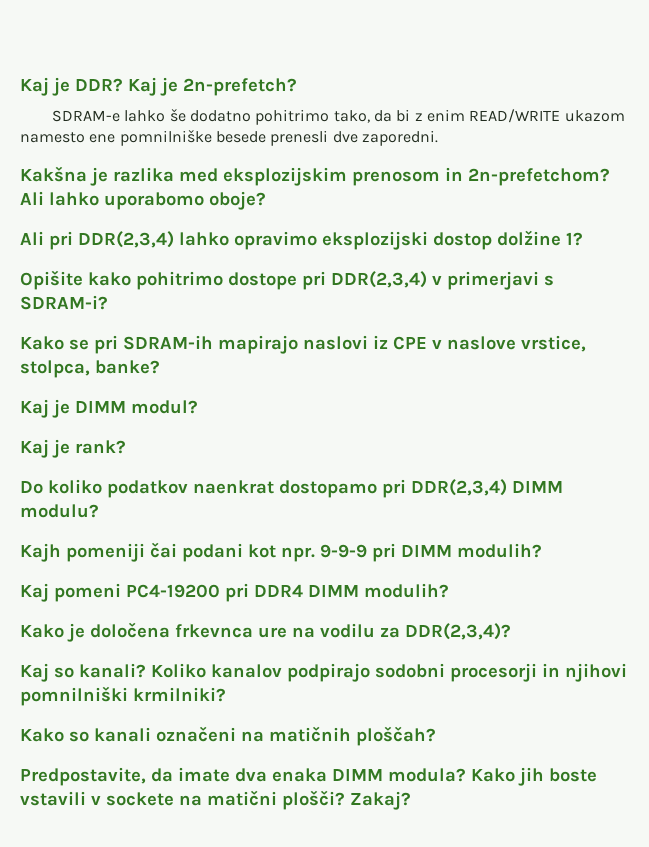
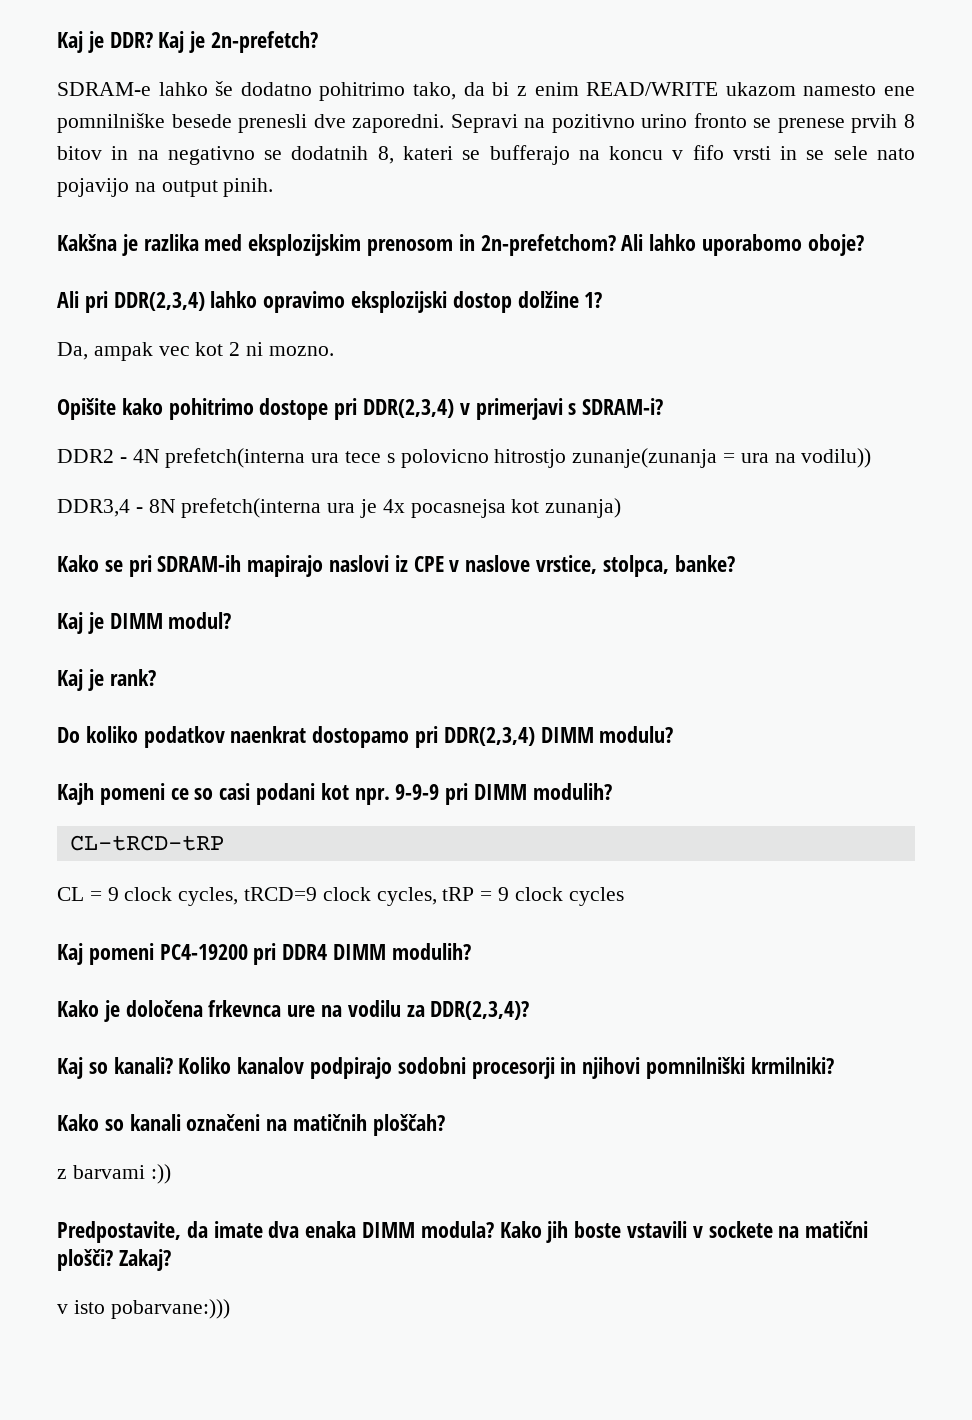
(438, 138) none -> [450,113,916,133] [57,145,916,165] [57,178,274,197] Sepravi na pozitivno urino fronto se prenese prvih 8 bitov in na negativno se dodatnih 8, kateri se bufferajo na koncu v fifo vrsti in se sele nato pojavijo na output pinih.
(583, 239) none -> [57,342,334,361] // Da, ampak vec kot 2 ni mozno.
(108, 302) none -> [57,448,872,468] [57,498,622,518] // DDR2 - 4N prefetch(interna ura tece s polovicno hitrostjo zunanje(zunanja = ura na vodilu)) // DDR3,4 - 8N prefetch(interna ura je 4x pocasnejsa kot zunanja)
[66,542,177,562] pomeniji čai -> [99,783,251,805] pomeni ce so casi
(542, 550) none -> [69,835,224,851] [57,887,624,906] // CL-tRCD-tRP // CL = 9 clock cycles, tRCD=9 clock cycles, tRP = 9 clock cycles
(436, 736) none -> [57,1164,171,1184] // z barvami :))
(411, 800) none -> [57,1299,230,1319] // v isto pobarvane:)))

